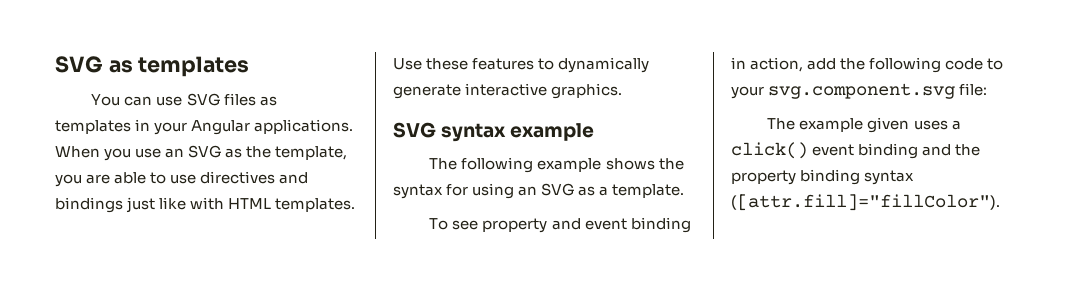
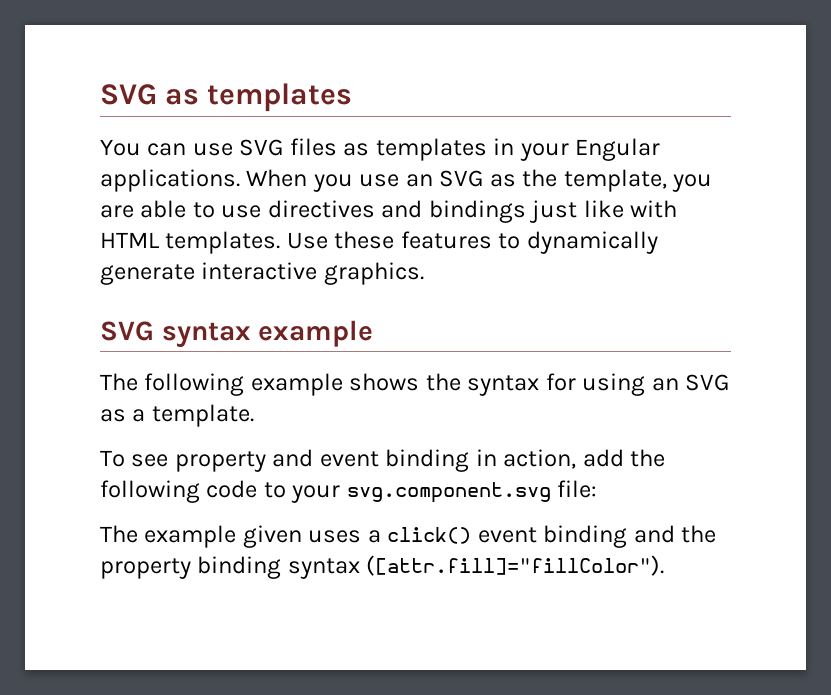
[191,120,251,135] Angular -> [575,138,661,161] Engular

